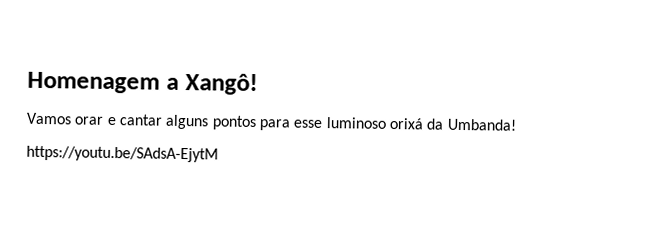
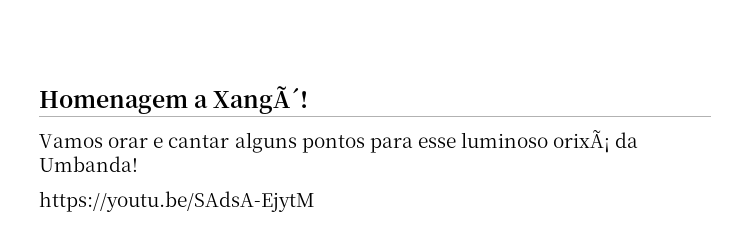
[184,73,258,96] Xangô! -> [213,86,309,114] XangÃ´!
[388,117,424,130] orixá -> [553,130,611,153] orixÃ¡

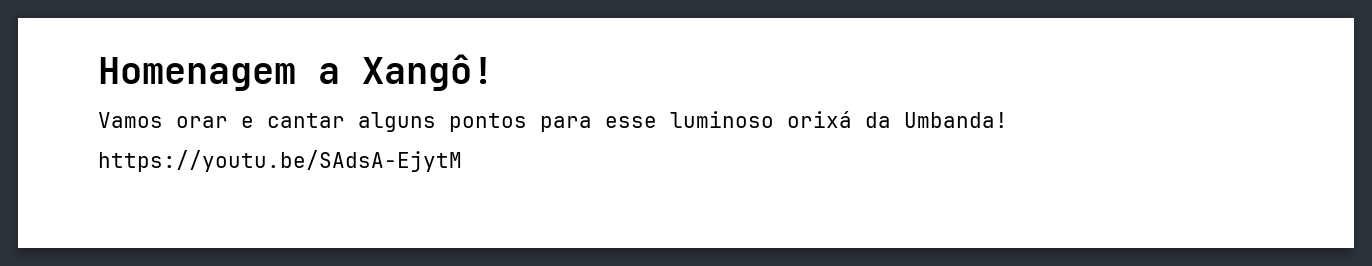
[213,86,309,114] XangÃ´! -> [362,54,494,91] Xangô!
[553,130,611,153] orixÃ¡ -> [787,111,852,128] orixá

